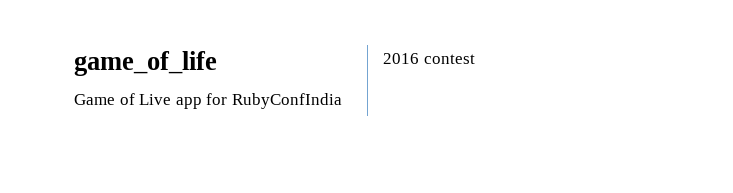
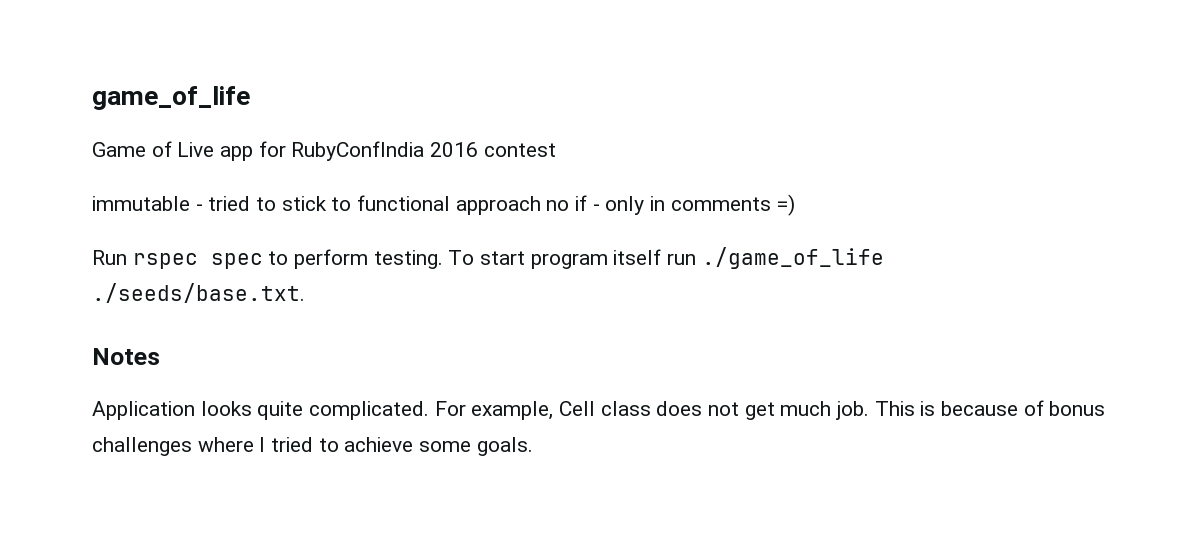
(475, 59) none -> [92,194,796,216] [92,247,884,269] [92,283,305,303] [92,348,160,365] [92,400,1106,420] [92,437,533,456] // immutable - tried to stick to functional approach no if - only in comments =) // Run rspec spec to perform testing. To start program itself run ./game_of_life ./seeds/base.txt. // Notes // Application looks quite complicated. For example, Cell class does not get much job. This is because of bonus challenges where I tried to achieve some goals.

